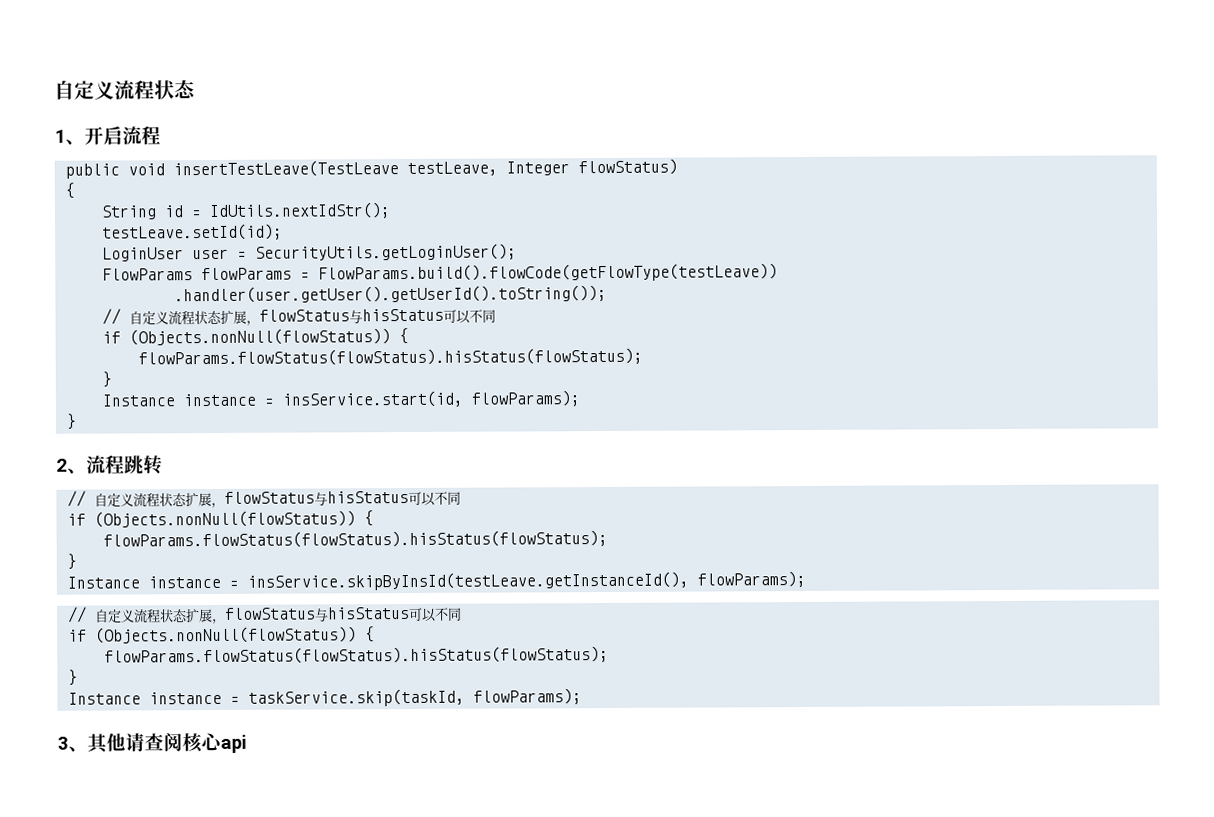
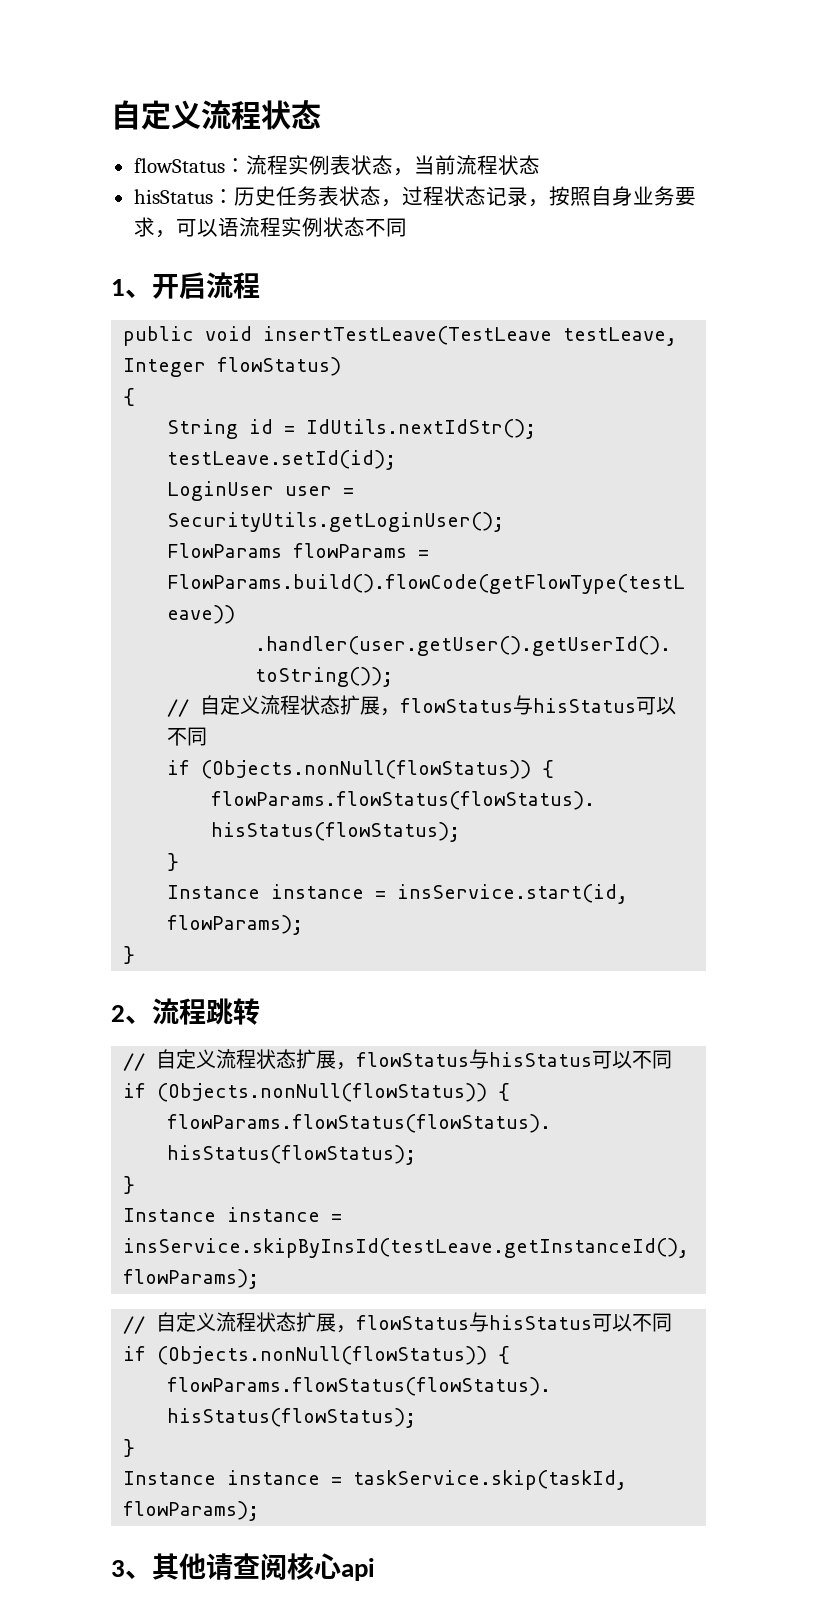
[54,80,196,100] 自定义流程状态 -> [111,100,321,130] [133,155,540,176] [133,186,696,207] [133,217,407,238] 自定义流程状态 // flowStatus：流程实例表状态，当前流程状态 // hisStatus：历史任务表状态，过程状态记录，按照自身业务要求，可以语流程实例状态不同

